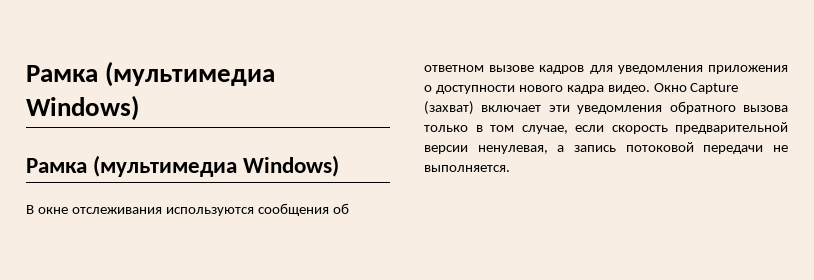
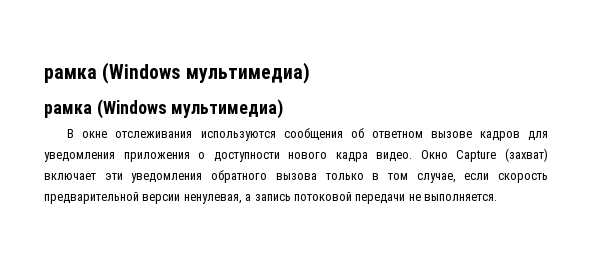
[26,61,276,87] [26,95,139,121] [26,155,340,177] Рамка (мультимедиа Windows) // Рамка (мультимедиа Windows) -> [44,62,310,84] [44,99,284,119] рамка (Windows мультимедиа) // рамка (Windows мультимедиа)

